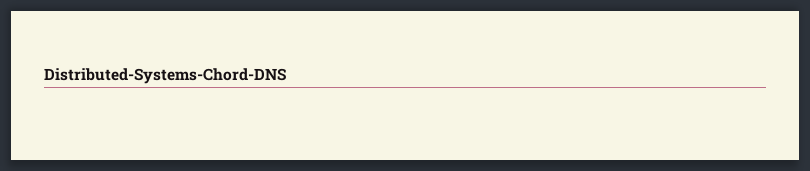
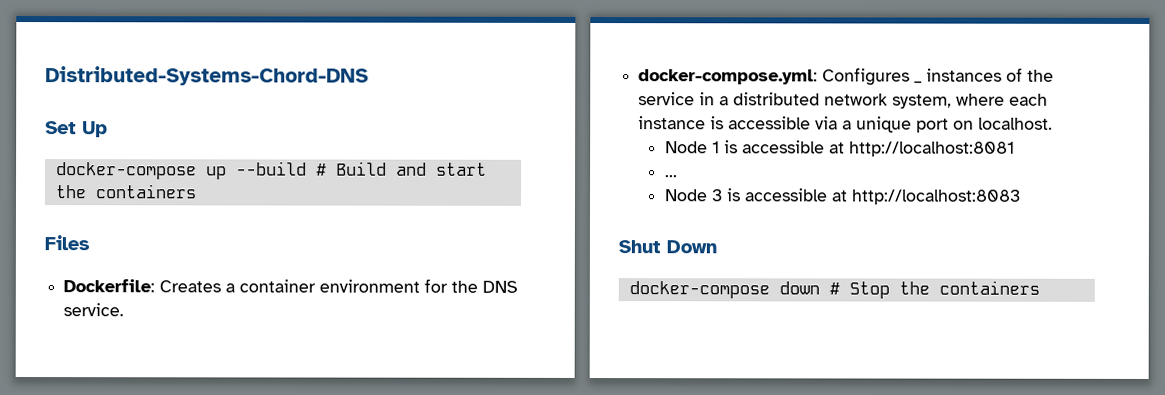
(286, 76) none -> [45,121,108,138] [55,161,487,180] [54,184,197,199] [44,235,90,251] [63,278,519,293] [63,303,125,317] [638,67,1055,86] [638,92,1049,109] [638,116,1054,133] [665,140,1016,157] [665,174,679,178] [664,188,1022,205] [618,240,717,254] [628,280,1040,299] // Set Up // docker-compose up --build # Build and start the containers // Files // Dockerfile: Creates a container environment for the DNS service. // docker-compose.yml: Configures _ instances of the service in a distributed network system, where each instance is accessible via a unique port on localhost. // Node 1 is accessible at http://localhost:8081 // ... // Node 3 is accessible at http://localhost:8083 // Shut Down // docker-compose down # Stop the containers

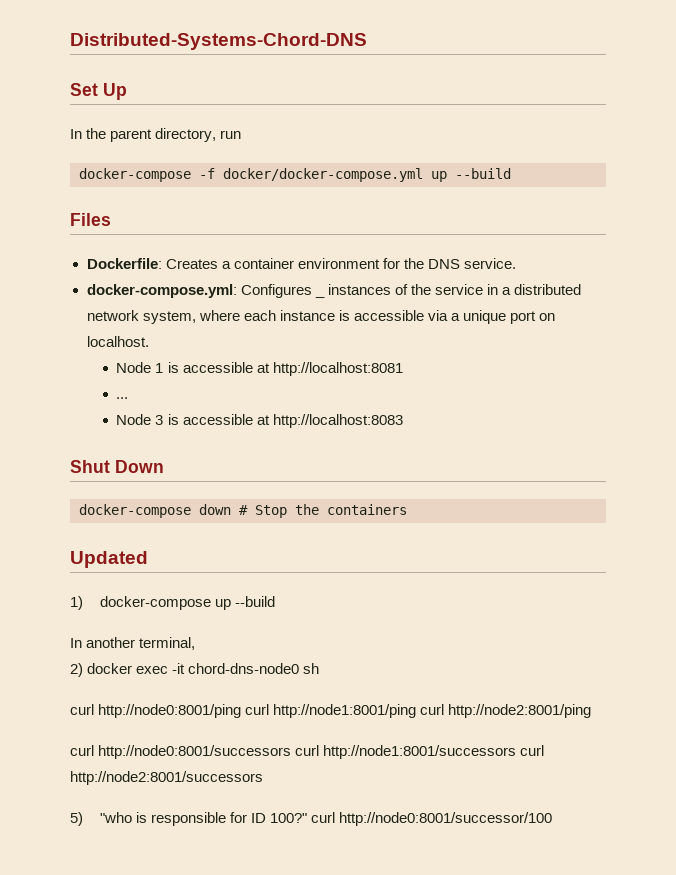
[55,161,487,180] [54,184,197,199] // docker-compose up --build # Build and start the containers -> [70,128,242,142] [79,168,511,182] // In the parent directory, run // docker-compose -f docker/docker-compose.yml up --build
(1040, 287) none -> [70,551,148,568] [70,596,276,610] [70,637,196,650] [70,663,320,677] [70,704,592,718] [70,745,545,759] [70,771,263,785] [70,812,553,826] // Updated // 1) docker-compose up --build // In another terminal, // 2) docker exec -it chord-dns-node0 sh // curl http://node0:8001/ping curl http://node1:8001/ping curl http://node2:8001/ping // curl http://node0:8001/successors curl http://node1:8001/successors curl http://node2:8001/successors // 5) "who is responsible for ID 100?" curl http://node0:8001/successor/100

